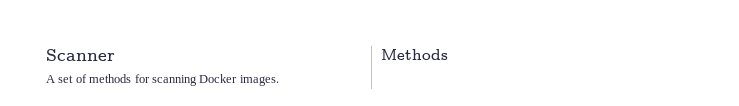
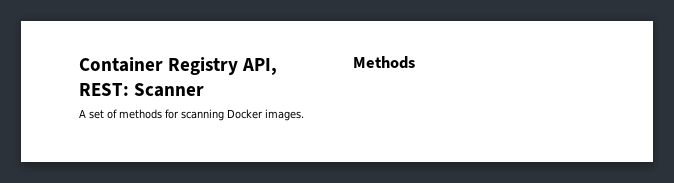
(46, 55) none -> [79,57,278,75] [79,83,129,96] Container Registry API, REST:

